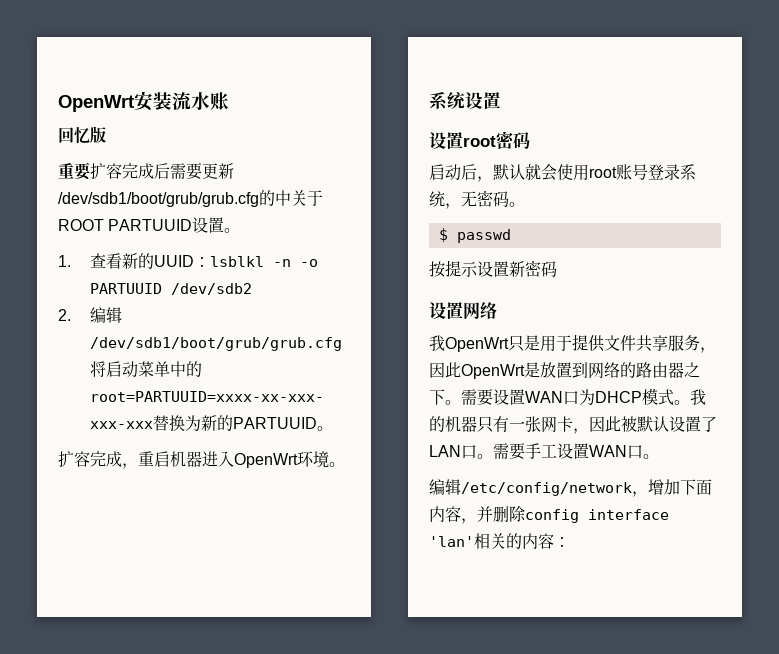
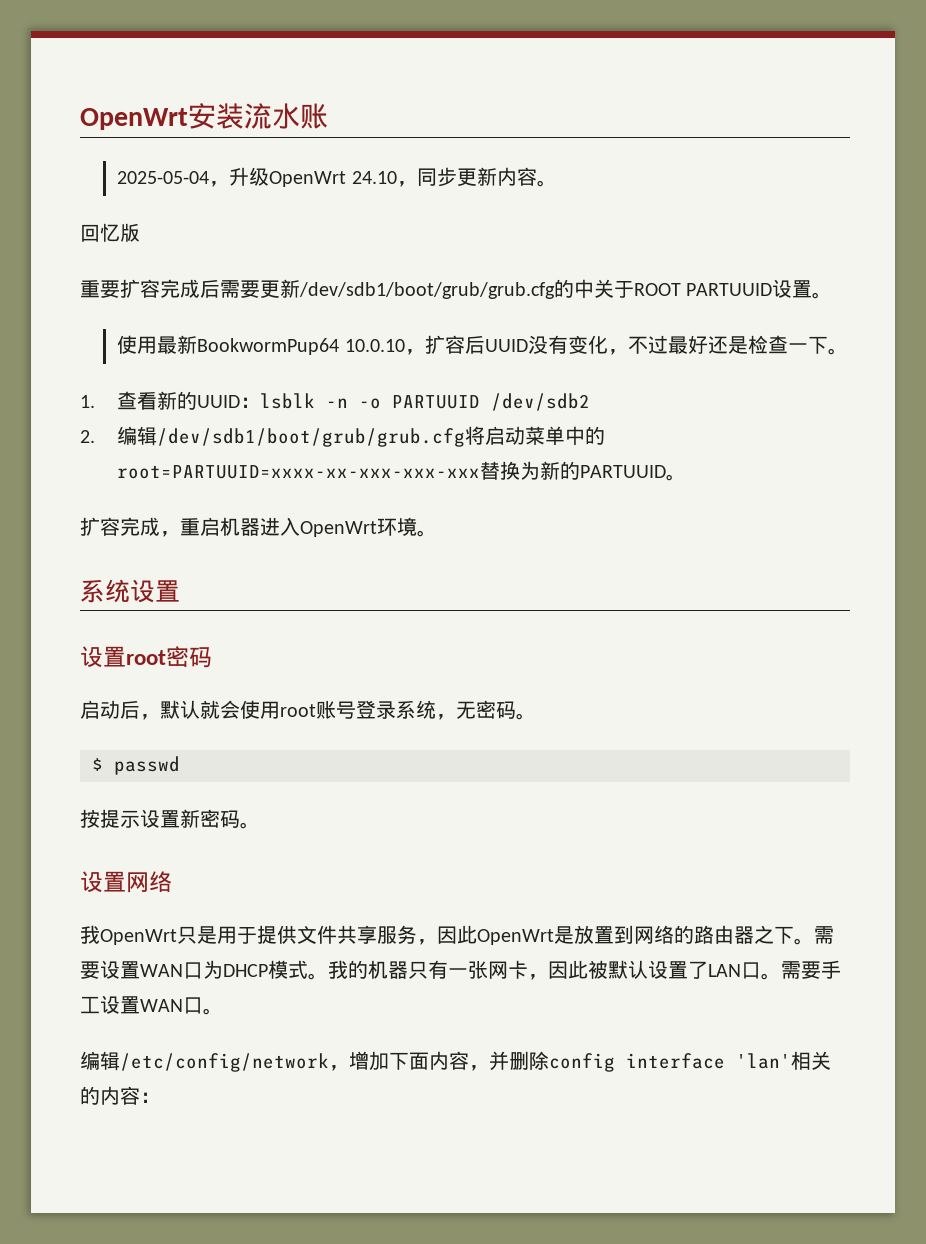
(229, 101) none -> [117,167,557,187] // 2025-05-04，升级OpenWrt 24.10，同步更新内容。
(241, 230) none -> [117,335,848,355] // 使用最新BookwormPup64 10.0.10，扩容后UUID没有变化，不过最好还是检查一下。
[209,256,264,267] lsblkl -> [260,393,316,409] lsblk
(557, 269) none -> [240,822,260,829] 。

